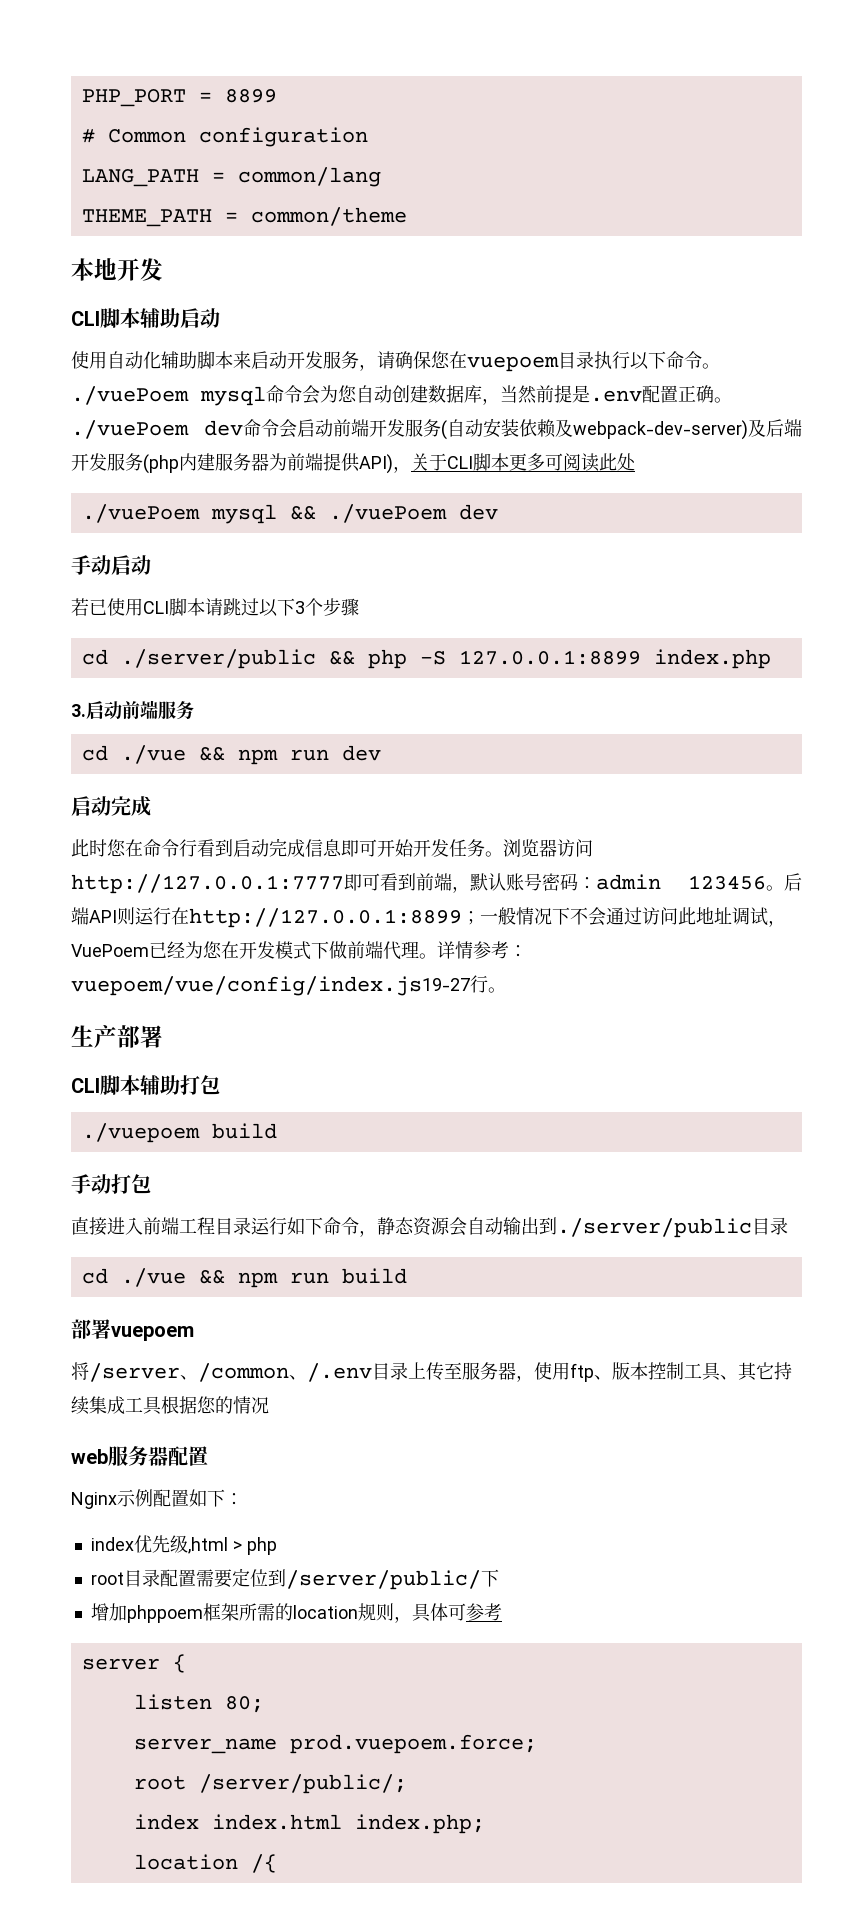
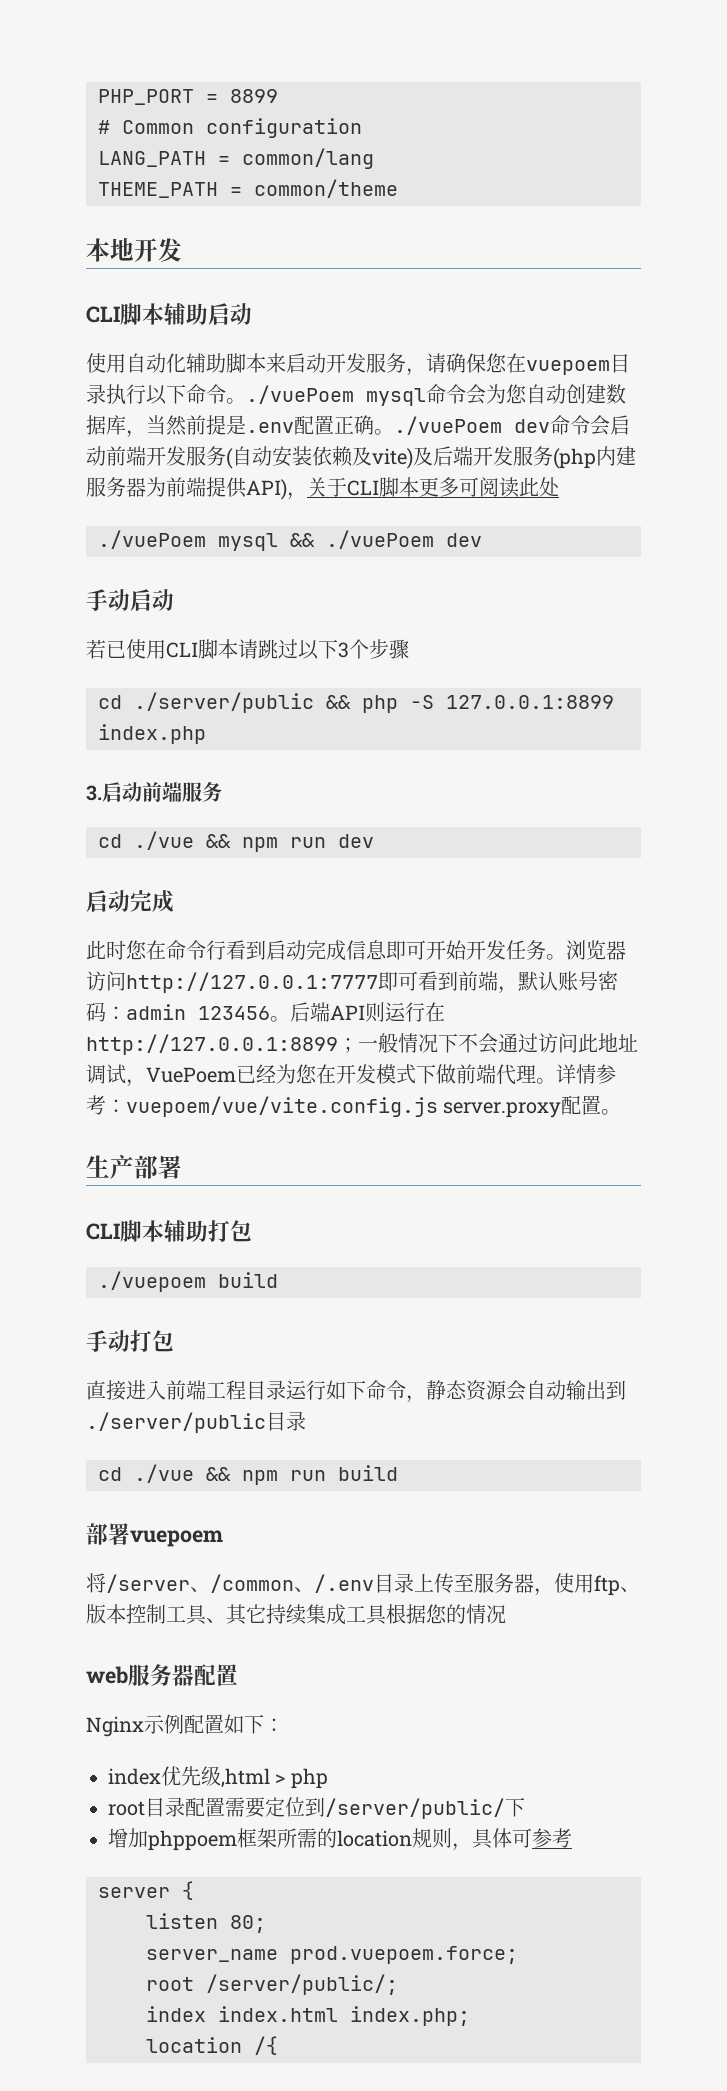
[573,420,748,440] webpack-dev-server) -> [372,448,413,469] vite)
[71,975,488,996] vuepoem/vue/config/index.js19-27行 -> [126,1095,602,1118] vuepoem/vue/vite.config.js server.proxy配置

